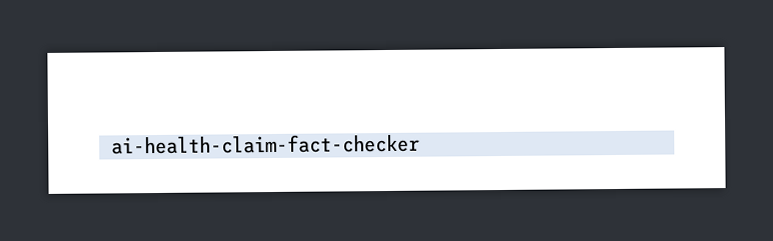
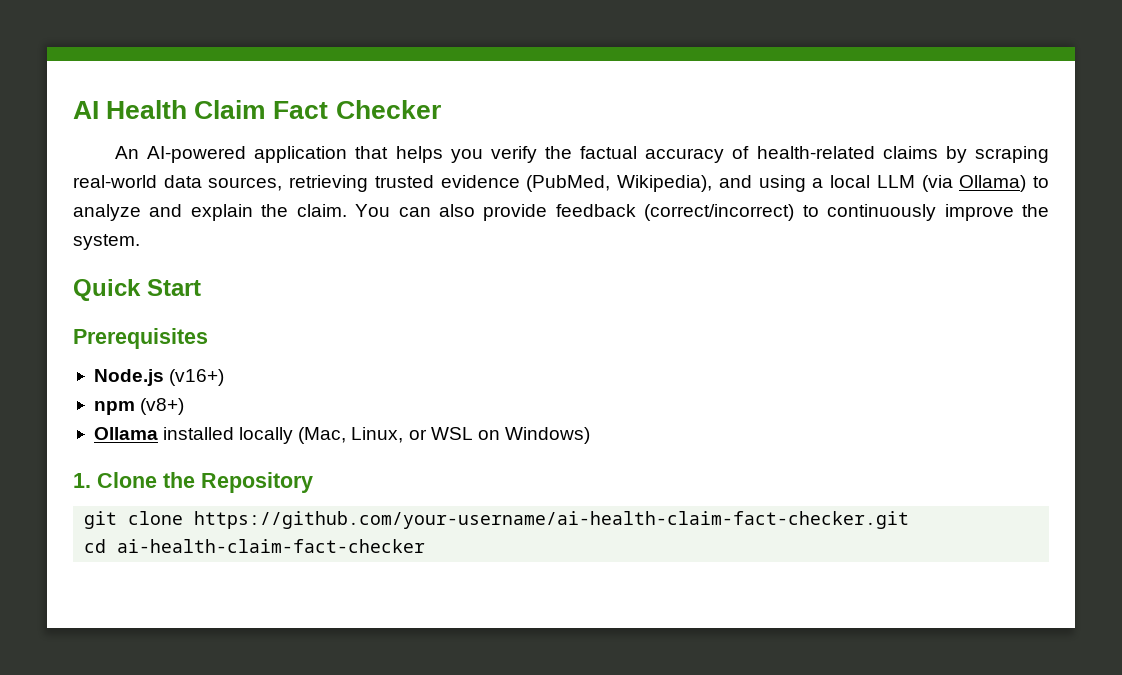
(111, 144) none -> [73,100,441,119] [114,146,1049,163] [73,175,1050,192] [73,204,1050,221] [73,234,140,250] [73,279,201,301] [73,328,208,349] [93,369,225,386] [93,398,185,415] [93,427,590,444] [73,472,313,493] [84,511,910,529] [84,539,107,553] AI Health Claim Fact Checker // An AI-powered application that helps you verify the factual accuracy of health-related claims by scraping real-world data sources, retrieving trusted evidence (PubMed, Wikipedia), and using a local LLM (via Ollama) to analyze and explain the claim. You can also provide feedback (correct/incorrect) to continuously improve the system. // Quick Start // Prerequisites // Node.js (v16+) // npm (v8+) // Ollama installed locally (Mac, Linux, or WSL on Windows) // 1. Clone the Repository // git clone https://github.com/your-username/ai-health-claim-fact-checker.git // cd

